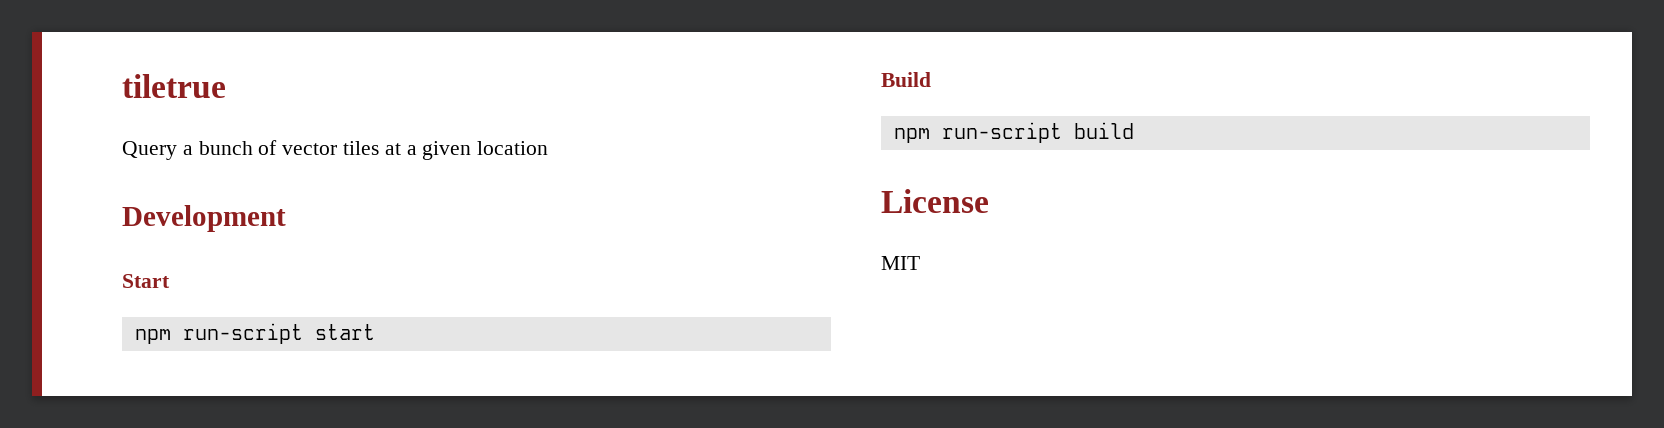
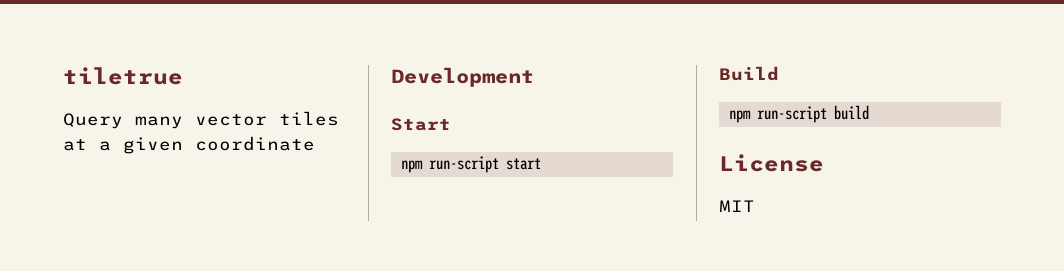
[182,140,278,155] a bunch of -> [135,116,183,129] many
[477,141,549,155] location -> [195,136,315,151] coordinate

